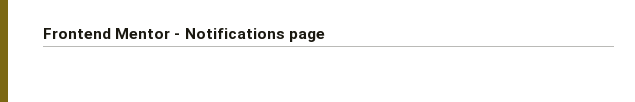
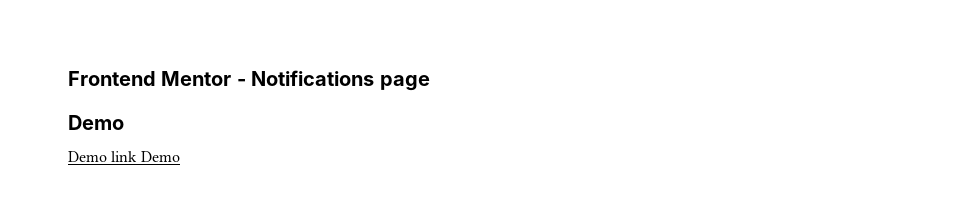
(325, 36) none -> [68,115,124,130] [68,151,180,162] // Demo // Demo link Demo

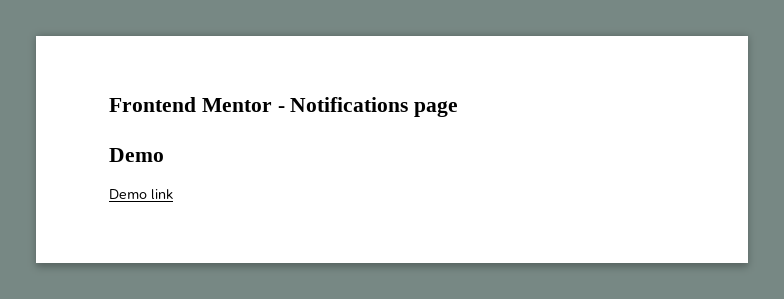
[140,151,180,162] Demo -> (173, 194) none

